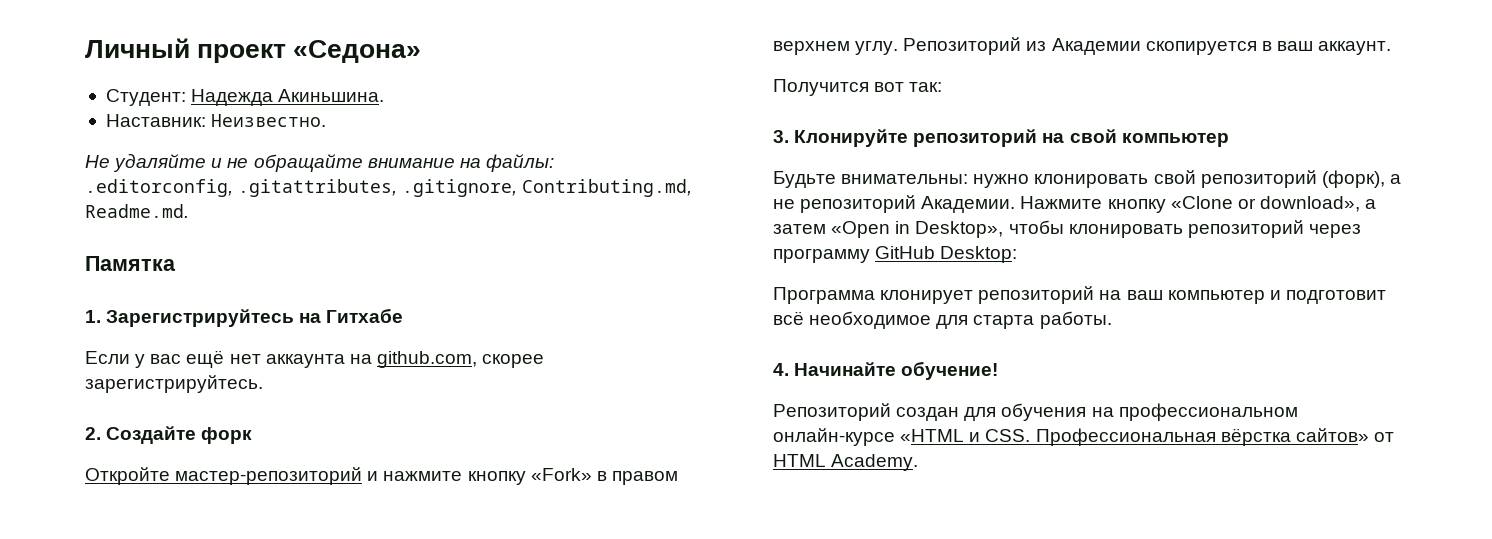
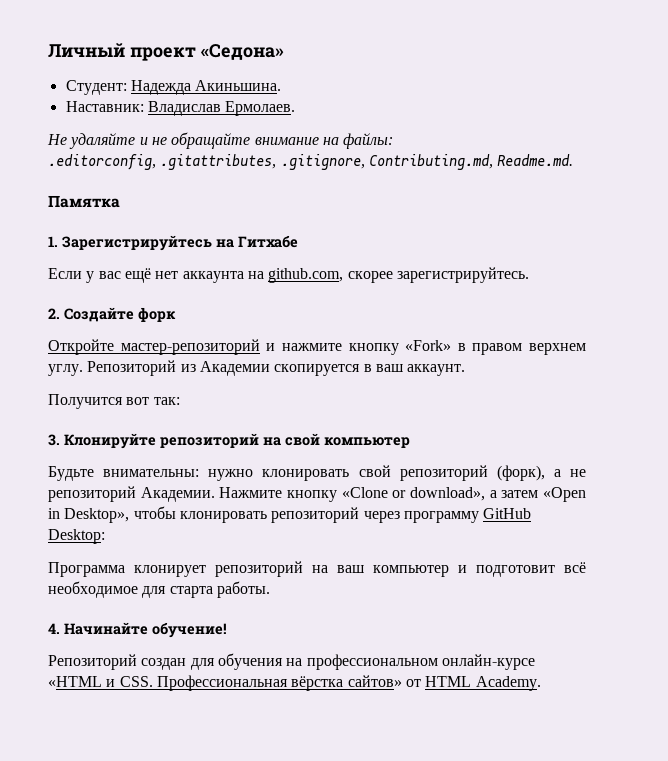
[211,114,327,127] Неизвестно. -> [147,101,296,116] Владислав Ермолаев.

